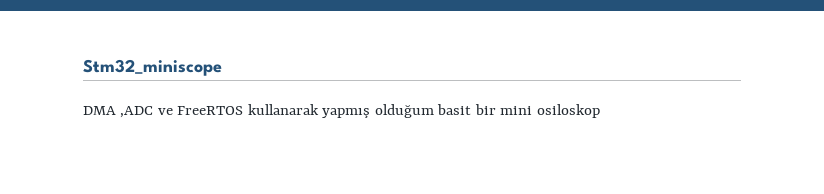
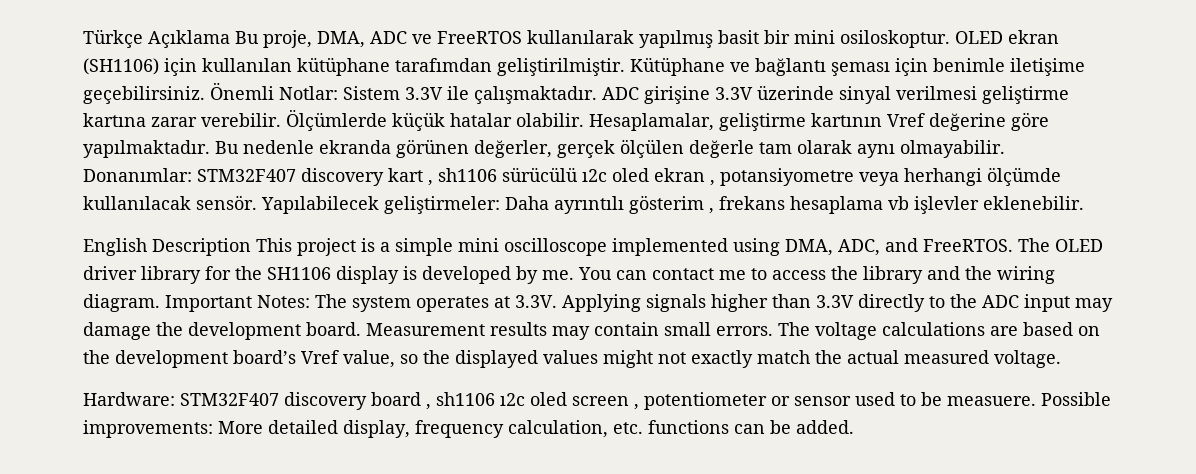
[83,59,222,76] [83,104,600,118] Stm32_miniscope // DMA ,ADC ve FreeRTOS kullanarak yapmış olduğum basit bir mini osiloskop -> [83,29,1059,48] [83,57,1085,76] [83,82,1069,104] [83,109,1049,131] [83,139,1005,158] [83,167,1061,186] [83,195,1084,214] [83,238,1103,256] [83,266,1055,284] [83,294,1113,312] [83,322,1100,340] [83,350,1061,368] [83,392,1111,410] [83,420,854,438] Türkçe Açıklama Bu proje, DMA, ADC ve FreeRTOS kullanılarak yapılmış basit bir mini osiloskoptur. OLED ekran (SH1106) için kullanılan kütüphane tarafımdan geliştirilmiştir. Kütüphane ve bağlantı şeması için benimle iletişime geçebilirsiniz. Önemli Notlar: Sistem 3.3V ile çalışmaktadır. ADC girişine 3.3V üzerinde sinyal verilmesi geliştirme kartına zarar verebilir. Ölçümlerde küçük hatalar olabilir. Hesaplamalar, geliştirme kartının Vref değerine göre yapılmaktadır. Bu nedenle ekranda görünen değerler, gerçek ölçülen değerle tam olarak aynı olmayabilir. Donanımlar: STM32F407 discovery kart , sh1106 sürücülü ı2c oled ekran , potansiyometre veya herhangi ölçümde kullanılacak sensör. Yapılabilecek geliştirmeler: Daha ayrıntılı gösterim , frekans hesaplama vb işlevler eklenebilir. // English Description This project is a simple mini oscilloscope implemented using DMA, ADC, and FreeRTOS. The OLED driver library for the SH1106 display is developed by me. You can contact me to access the library and the wiring diagram. Important Notes: The system operates at 3.3V. Applying signals higher than 3.3V directly to the ADC input may damage the development board. Measurement results may contain small errors. The voltage calculations are based on the development board’s Vref value, so the displayed values might not exactly match the actual measured voltage. // Hardware: STM32F407 discovery board , sh1106 ı2c oled screen , potentiometer or sensor used to be measuere. Possible improvements: More detailed display, frequency calculation, etc. functions can be added.

